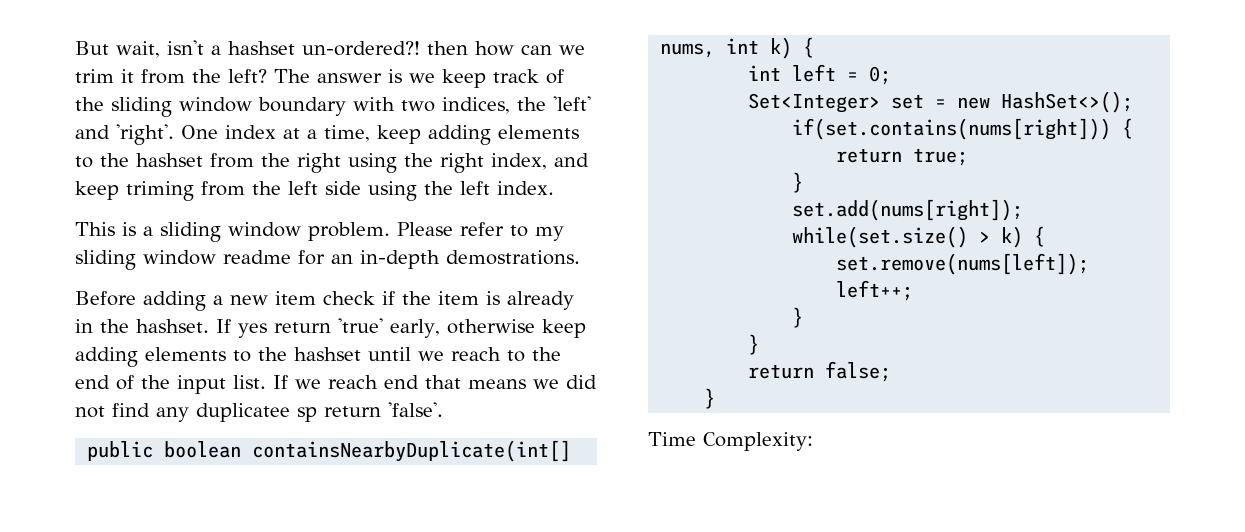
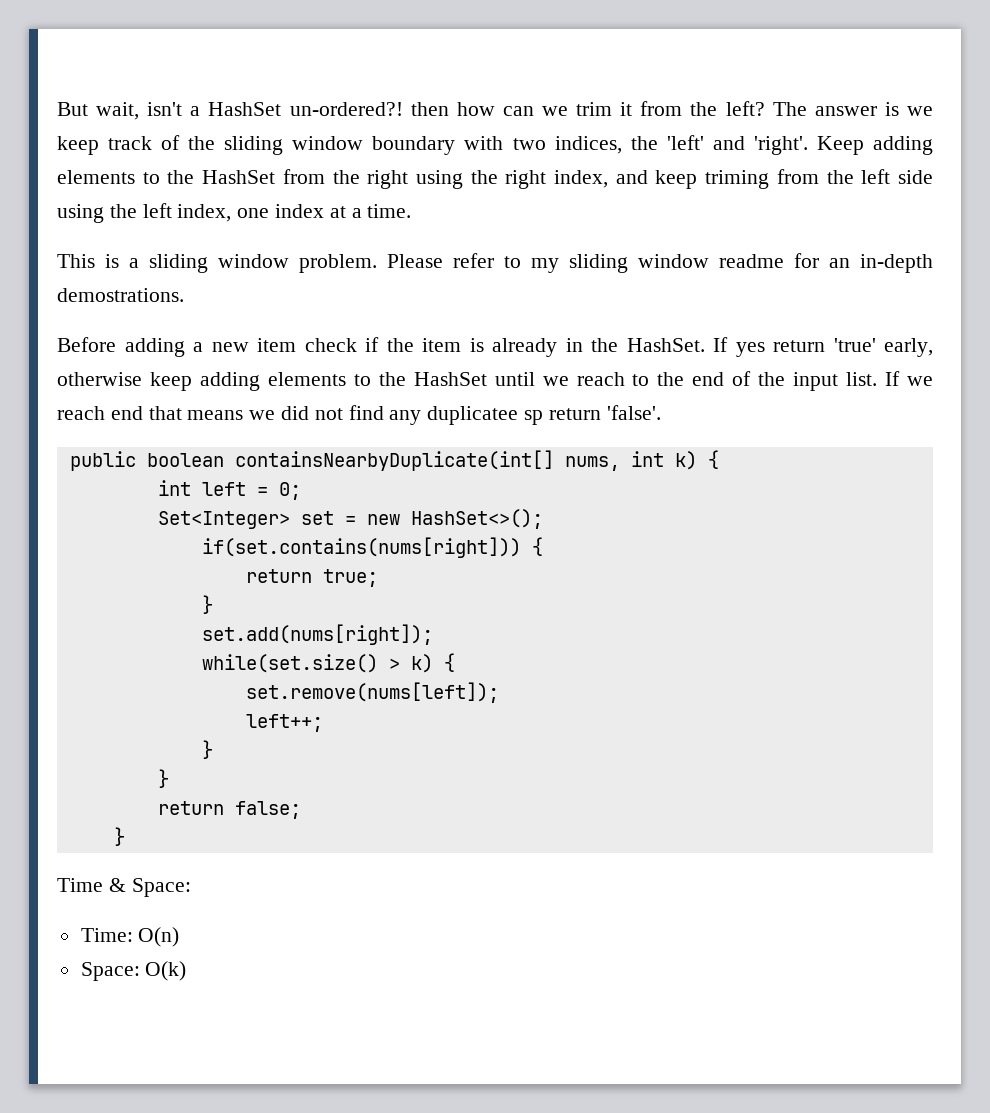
[228,41,295,55] hashset -> [208,102,282,116] HashSet
[181,125,579,145] [75,153,203,168] One index at a time, keep adding elements to the hashset -> [816,136,934,155] [57,170,276,184] Keep adding elements to the HashSet
[497,181,554,195] index. -> [177,204,412,222] index, one index at a time.
[136,319,209,333] hashset. -> [626,338,705,352] HashSet.
[294,347,361,361] hashset -> [413,372,487,386] HashSet
[703,432,813,451] Complexity: -> [108,878,191,897] [80,927,180,947] [80,961,187,981] & Space: // Time: O(n) // Space: O(k)

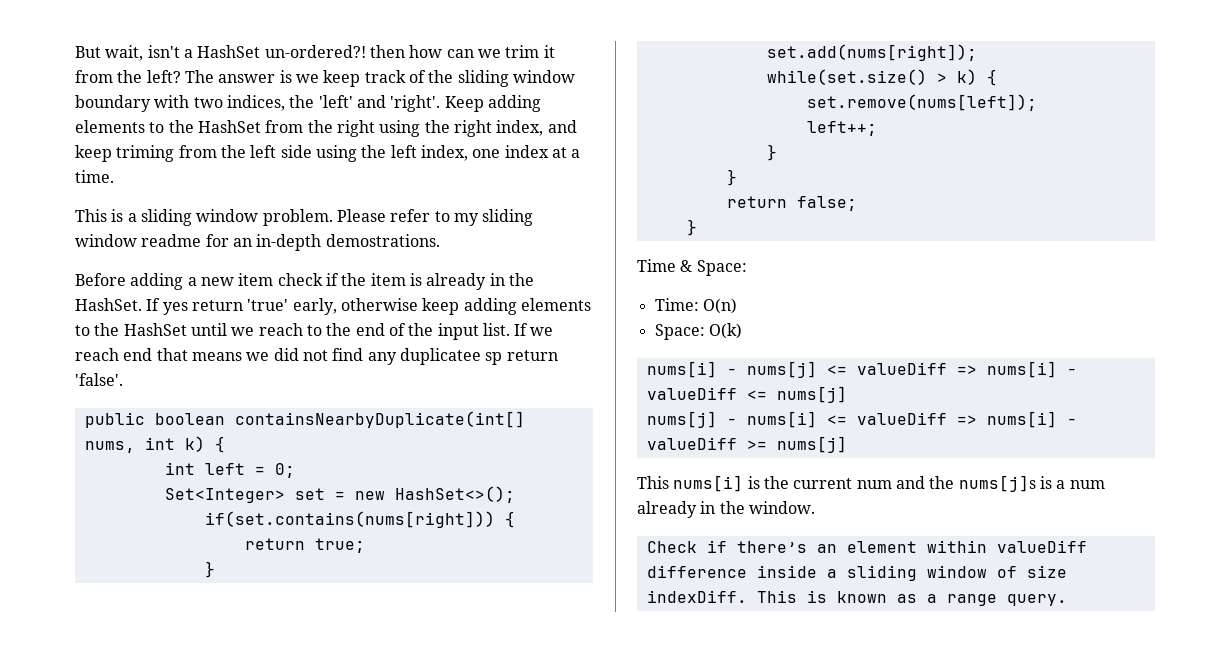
(187, 971) none -> [646,361,1077,378] [646,386,847,403] [646,411,1077,428] [646,436,847,453] [637,475,1105,492] [637,501,815,518] [646,540,1087,553] [646,565,1067,581] [646,590,1067,606] // nums[i] - nums[j] <= valueDiff => nums[i] - valueDiff <= nums[j] // nums[j] - nums[i] <= valueDiff => nums[i] - valueDiff >= nums[j] // This nums[i] is the current num and the nums[j]s is a num already in the window. // Check if there’s an element within valueDiff difference inside a sliding window of size indexDiff. This is known as a range query.

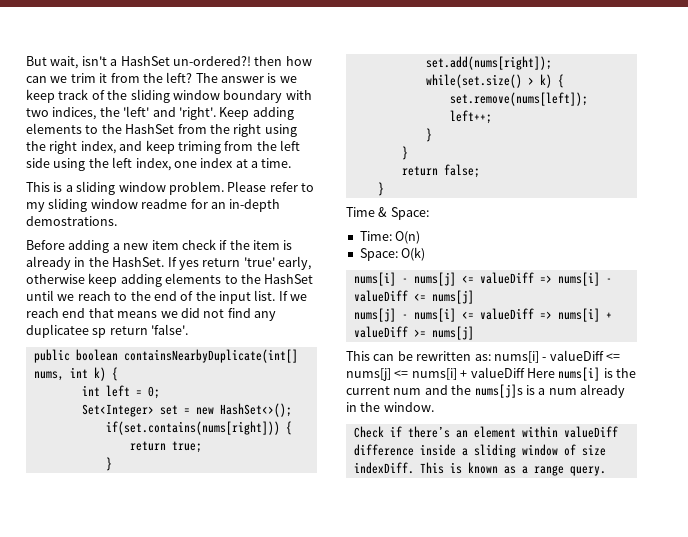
[1066,418,1077,425] - -> [605,312,612,319] +
(669, 482) none -> [373,350,620,363] [346,367,555,381] can be rewritten as: nums[i] - valueDiff <= nums[j] <= nums[i] + valueDiff Here

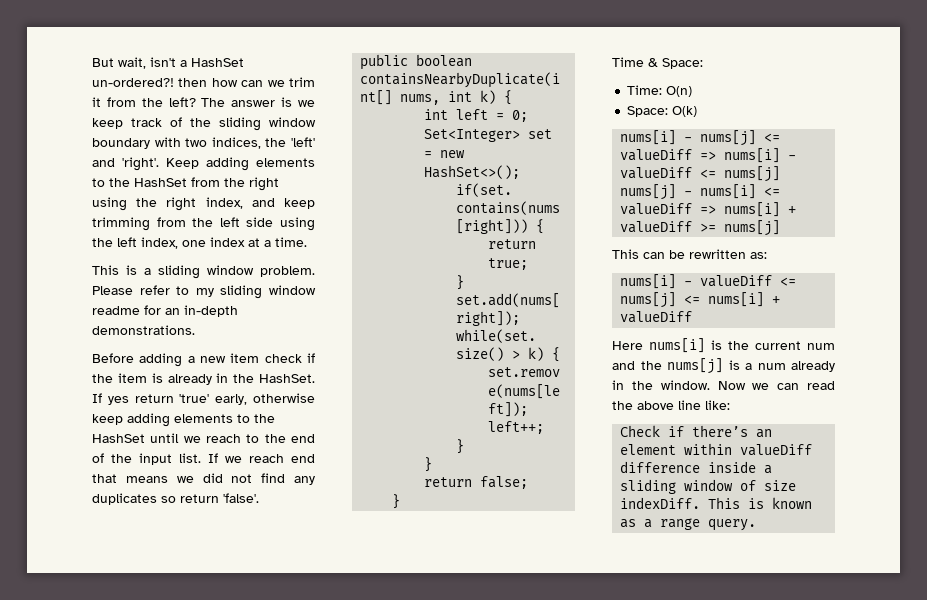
[177,141,221,154] triming -> [92,217,150,231] trimming
[26,216,117,226] demostrations. -> [92,325,195,335] demonstrations.
[26,324,107,338] duplicatee sp -> [92,493,176,505] duplicates so
(491, 357) none -> (767, 255) //
(525, 372) none -> (693, 317) //
[474,384,523,398] nums[j]s -> [667,358,723,374] nums[j]
(434, 407) none -> [717,381,835,390] [612,400,730,410] Now we can read the above line like:

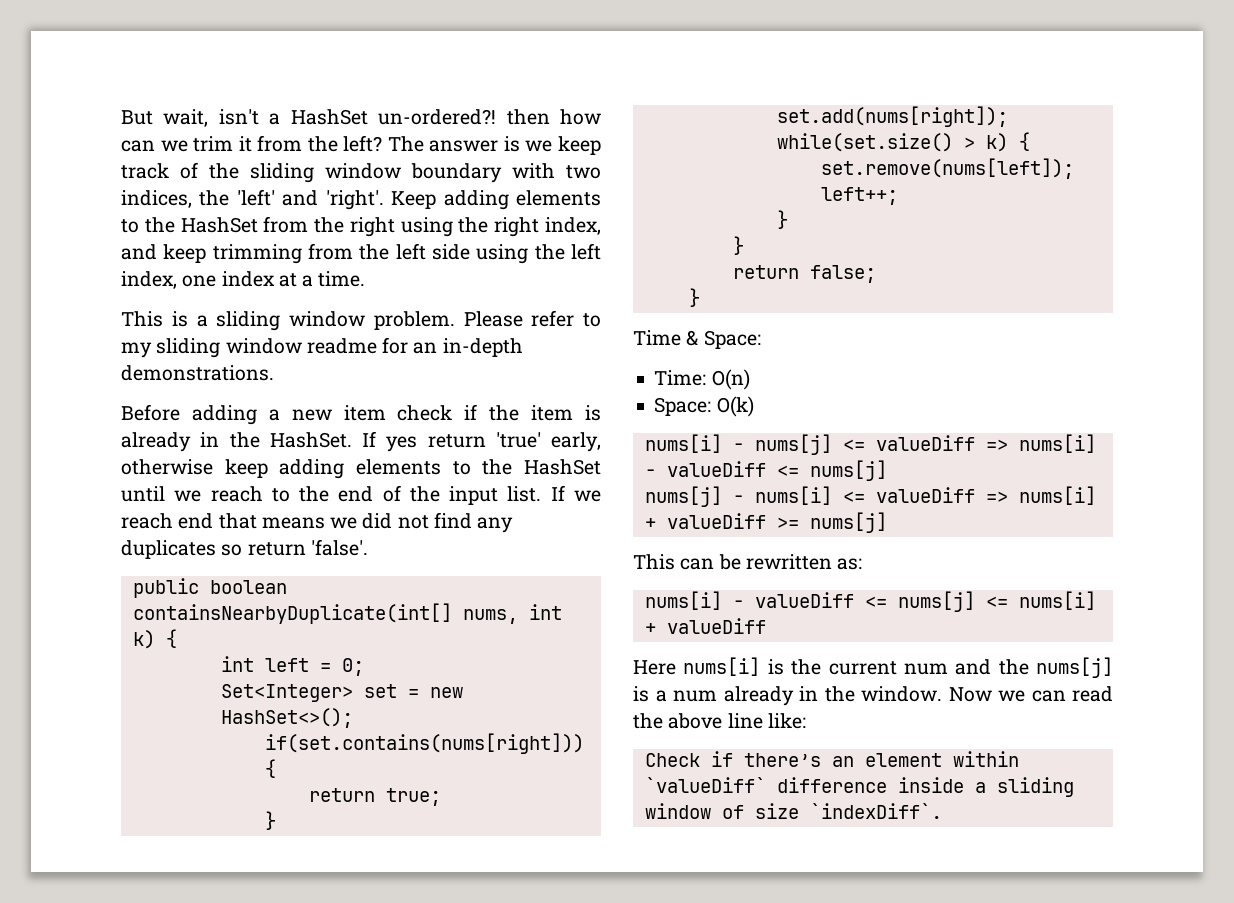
[740,444,813,456] valueDiff -> [644,777,766,793] `valueDiff`
[620,497,813,509] [620,518,757,531] indexDiff. This is known as a range query. -> [809,803,942,819] `indexDiff`.

